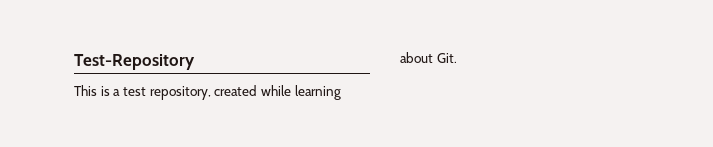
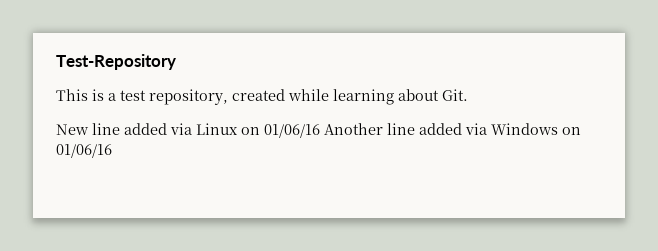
(457, 58) none -> [56,123,581,138] [56,144,112,158] // New line added via Linux on 01/06/16 Another line added via Windows on 01/06/16

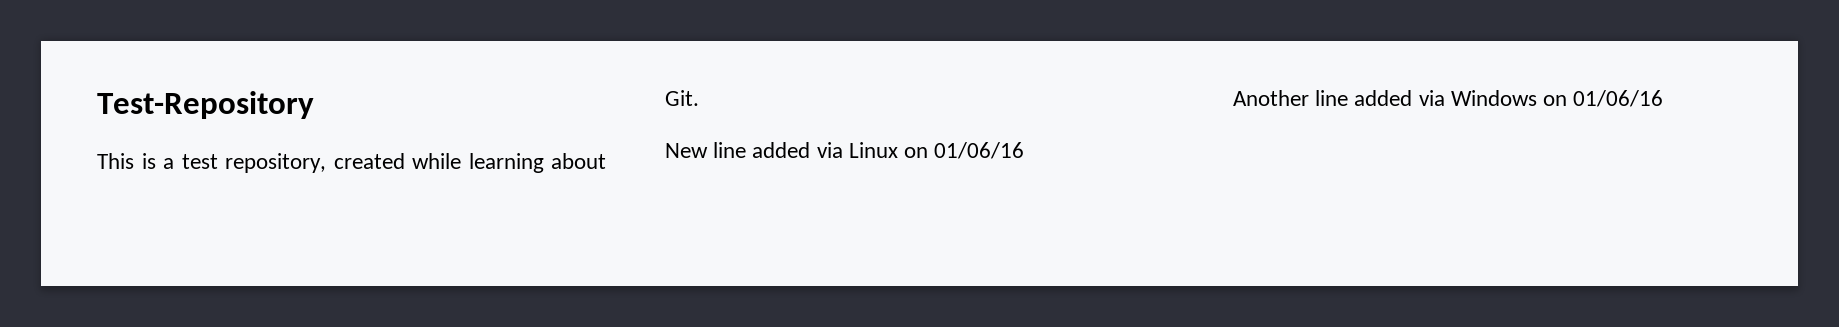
(320, 131) none -> (1025, 150) //

